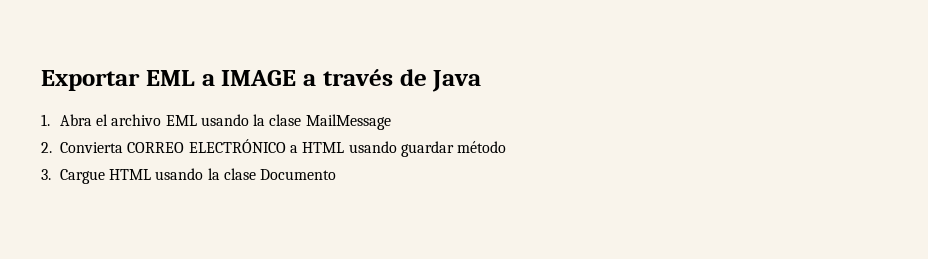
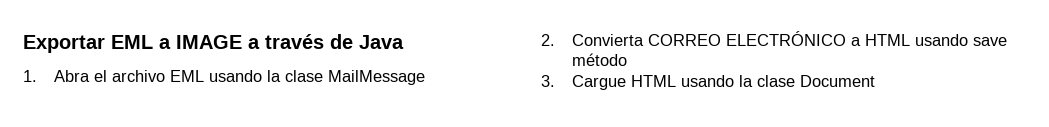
[400,141,454,157] guardar -> [973,37,1008,46] save
[260,169,337,180] Documento -> [800,75,876,87] Document

